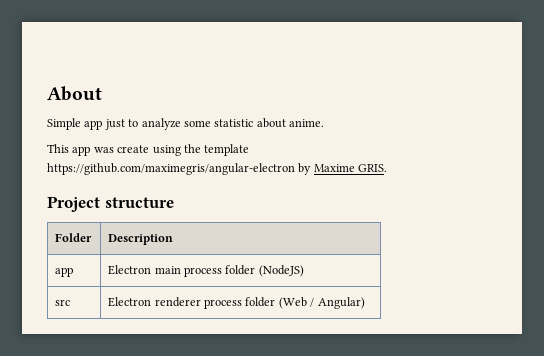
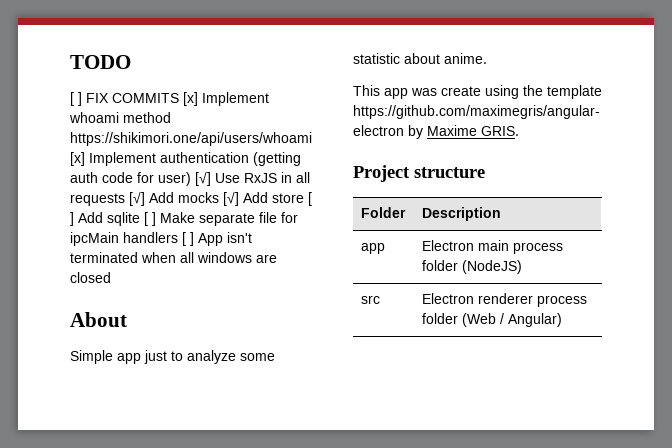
(47, 93) none -> [70,55,131,69] [70,92,269,106] [69,112,171,123] [70,132,312,146] [70,152,301,166] [70,171,310,186] [70,191,312,206] [70,212,298,226] [70,232,252,246] [70,252,277,263] [70,272,111,283] TODO // [ ] FIX COMMITS [x] Implement whoami method https://shikimori.one/api/users/whoami [x] Implement authentication (getting auth code for user) [√] Use RxJS in all requests [√] Add mocks [√] Add store [ ] Add sqlite [ ] Make separate file for ipcMain handlers [ ] App isn't terminated when all windows are closed //

